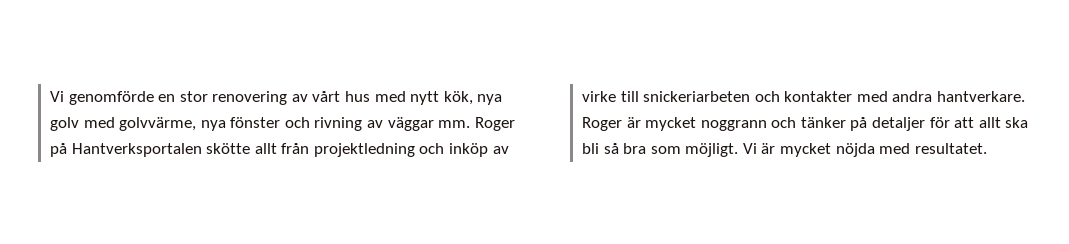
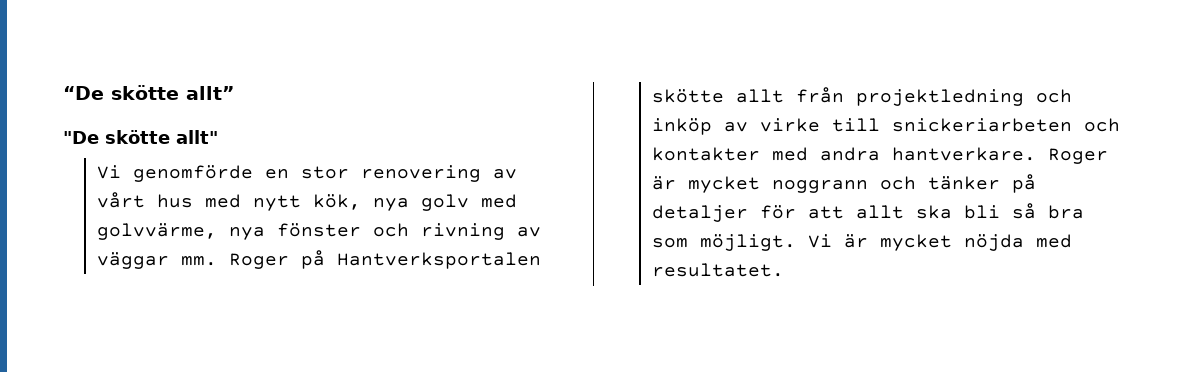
(49, 96) none -> [63,85,234,100] [63,130,218,144] “De skötte allt” // "De skötte allt" //

